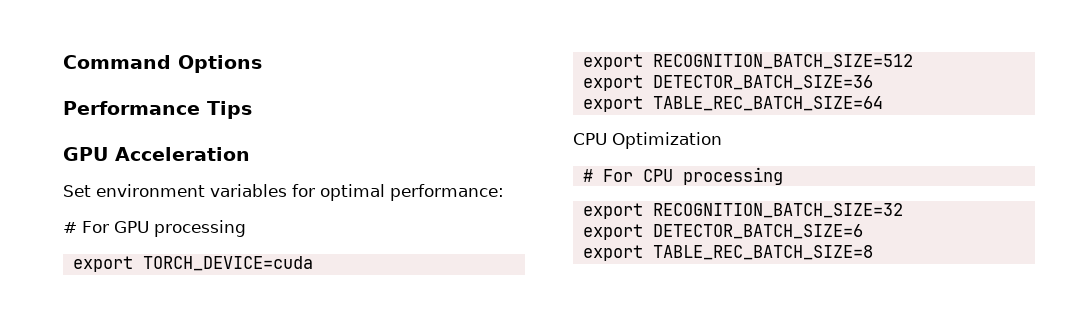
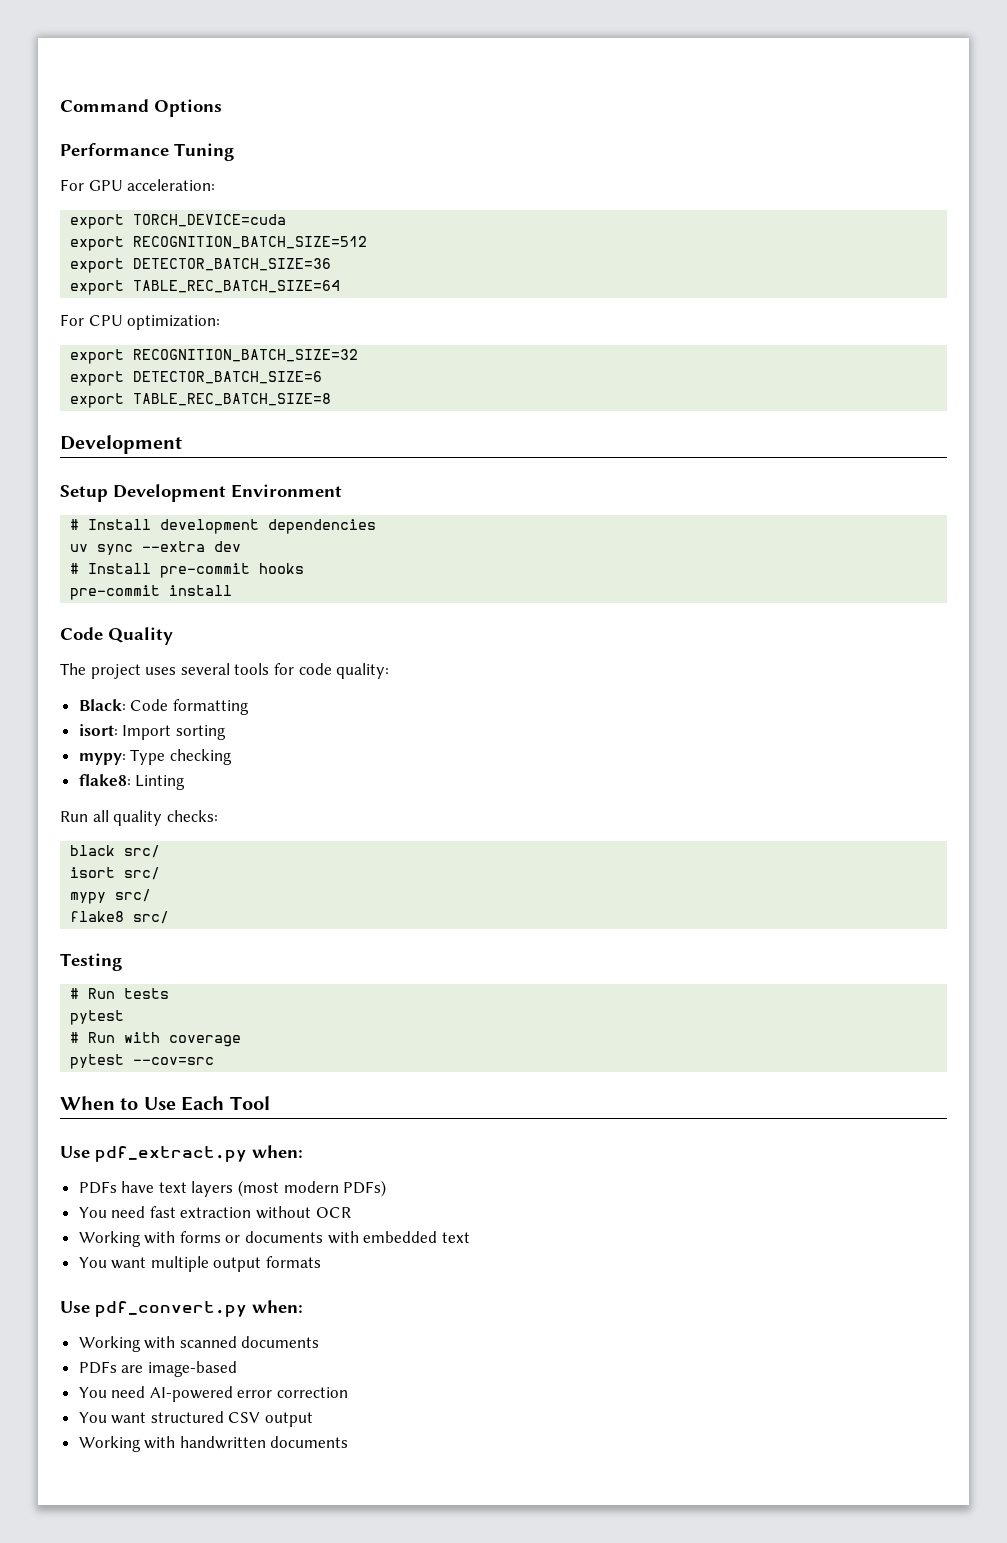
[207,101,252,119] [63,147,250,161] [63,184,504,201] [63,222,77,233] Tips // GPU Acceleration // Set environment variables for optimal performance: // # -> [174,143,234,161] Tuning //
[154,220,246,237] processing -> [127,179,216,191] acceleration:
[573,132,722,149] [582,169,593,182] CPU Optimization // # -> (341, 286) none
[682,167,783,185] processing -> [127,315,221,330] optimization:
(873, 252) none -> [60,435,182,454] [60,484,342,502] [70,519,377,534] [70,541,242,555] [70,563,305,578] [70,585,233,600] [60,627,173,645] [60,663,390,679] [78,699,249,715] [78,724,226,740] [78,749,232,765] [78,774,186,790] [60,810,218,826] [70,845,161,858] [70,867,161,880] [70,889,152,904] [70,911,170,924] [60,953,122,971] [70,988,170,999] [70,1010,125,1025] [70,1032,242,1047] [70,1054,215,1069] [60,1096,270,1111] [60,1145,303,1162] [78,1180,387,1197] [78,1206,351,1219] [78,1231,470,1247] [78,1256,322,1272] [60,1300,303,1317] [78,1336,320,1352] [78,1361,237,1377] [78,1386,349,1402] [78,1411,314,1427] [78,1436,349,1452] // Development // Setup Development Environment // # Install development dependencies // uv sync --extra dev // # Install pre-commit hooks // pre-commit install // Code Quality // The project uses several tools for code quality: // Black: Code formatting // isort: Import sorting // mypy: Type checking // flake8: Linting // Run all quality checks: // black src/ // isort src/ // mypy src/ // flake8 src/ // Testing // # Run tests // pytest // # Run with coverage // pytest --cov=src // When to Use Each Tool // Use pdf_extract.py when: // PDFs have text layers (most modern PDFs) // You need fast extraction without OCR // Working with forms or documents with embedded text // You want multiple output formats // Use pdf_convert.py when: // Working with scanned documents // PDFs are image-based // You need AI-powered error correction // You want structured CSV output // Working with handwritten documents

